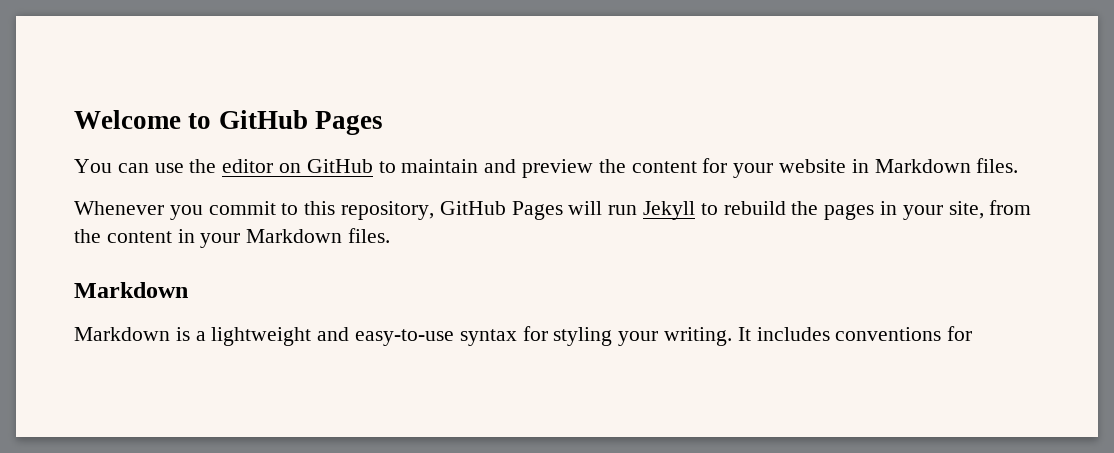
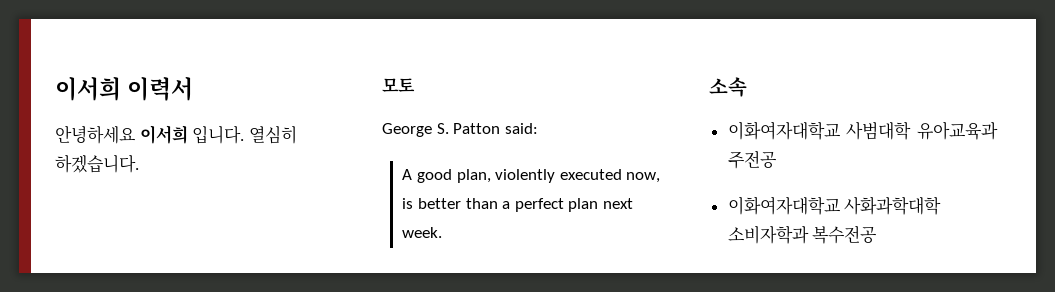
[74,110,383,135] [74,158,1019,178] [74,200,1032,220] [74,228,391,248] [74,282,188,298] [74,326,973,346] Welcome to GitHub Pages // You can use the editor on GitHub to maintain and preview the content for your website in Markdown files. // Whenever you commit to this repository, GitHub Pages will run Jekyll to rebuild the pages in your site, from the content in your Markdown files. // Markdown // Markdown is a lightweight and easy-to-use syntax for styling your writing. It includes conventions for -> [55,77,194,101] [55,125,297,144] [55,155,139,173] [382,78,415,92] [382,123,538,137] [402,169,661,183] [402,198,633,212] [402,227,443,238] [709,77,747,97] [727,121,998,140] [727,150,777,169] [727,196,942,215] [727,225,878,244] 이서희 이력서 // 안녕하세요 이서희 입니다. 열심히 하겠습니다. // 모토 // George S. Patton said: // A good plan, violently executed now, is better than a perfect plan next week. // 소속 // 이화여자대학교 사범대학 유아교육과 주전공 // 이화여자대학교 사화과학대학 소비자학과 복수전공

